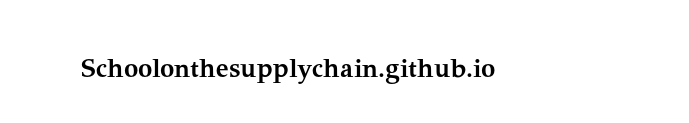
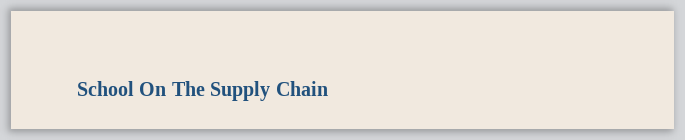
[81,58,495,84] Schoolonthesupplychain.github.io -> [77,81,328,101] School On The Supply Chain

